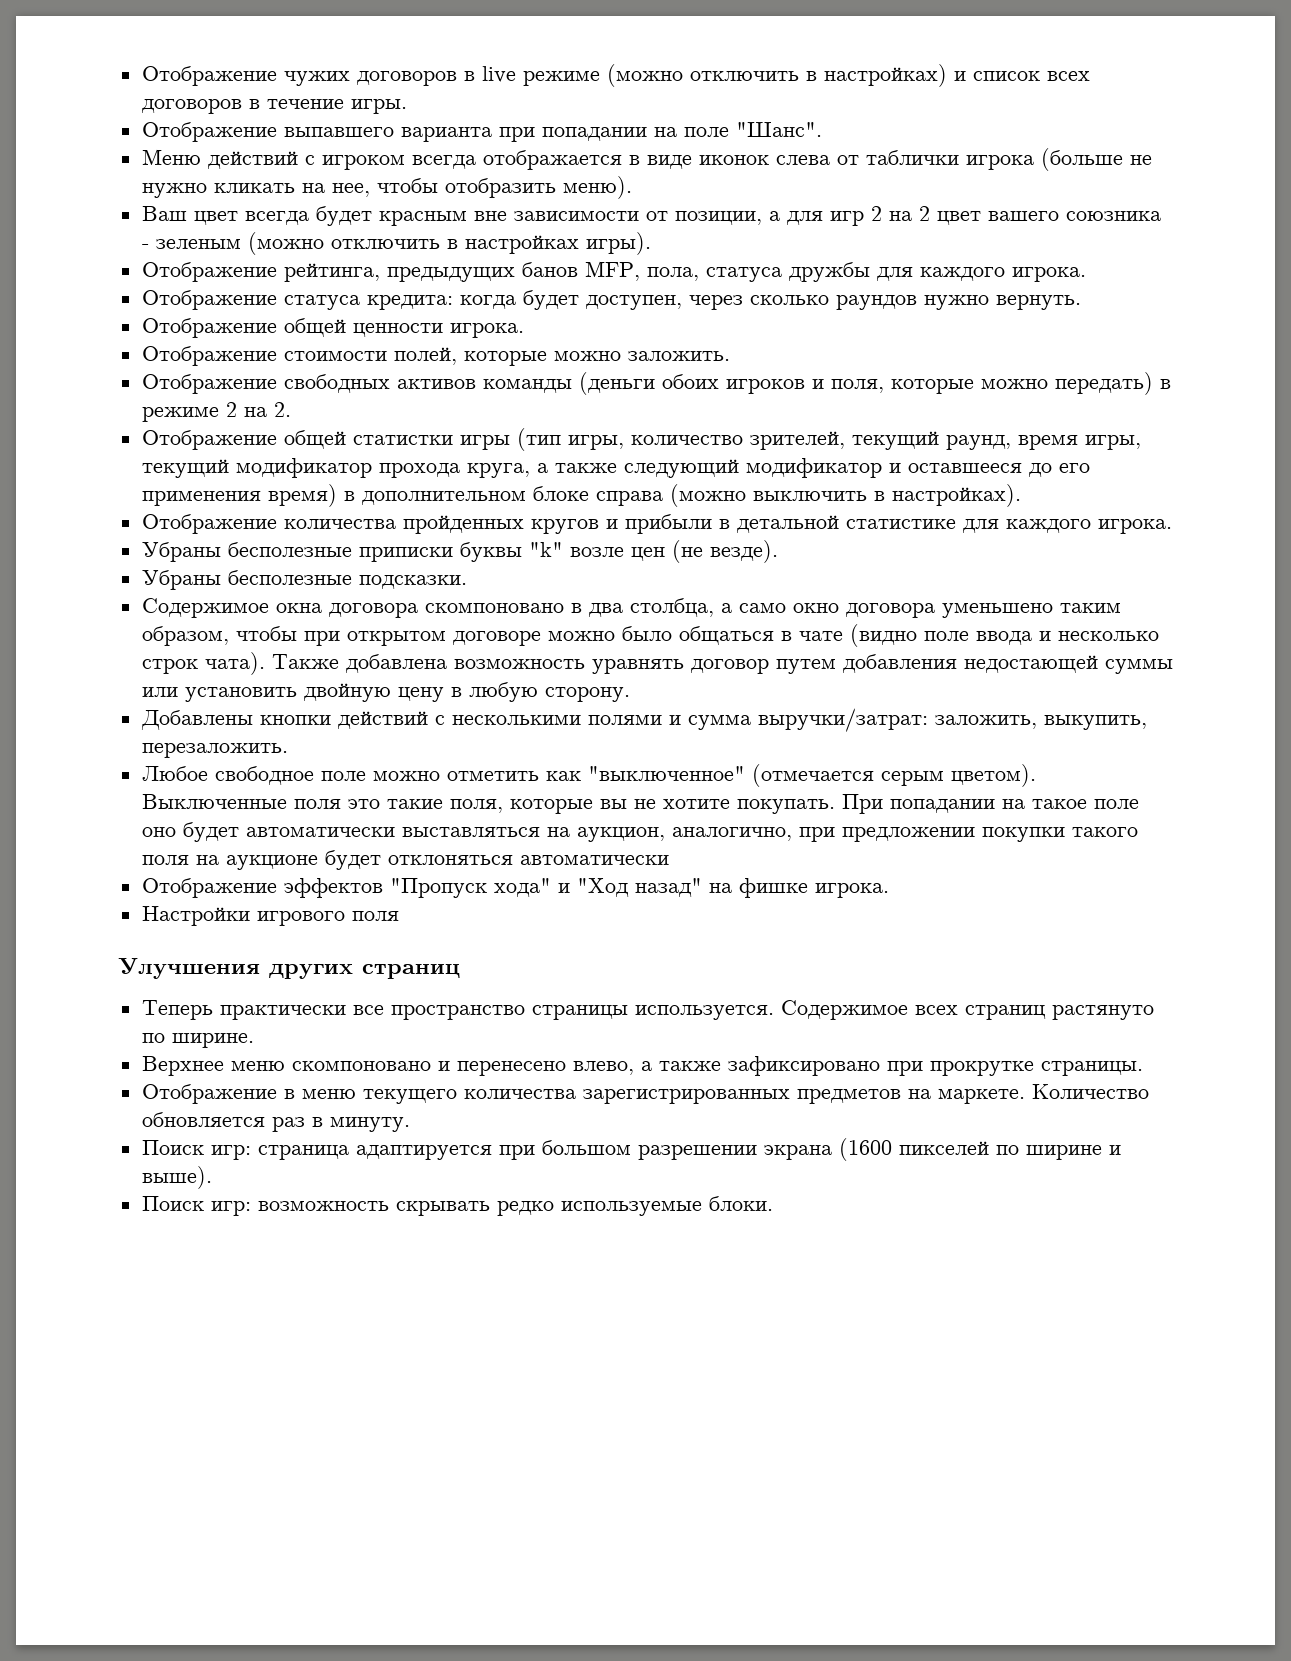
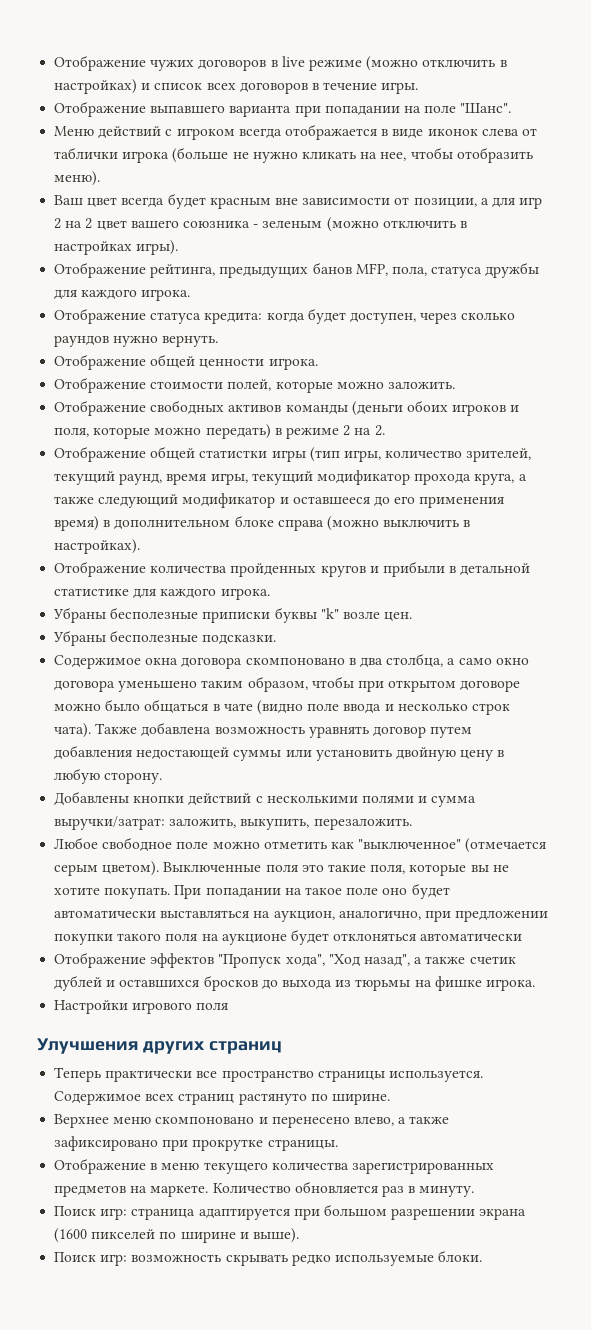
[630,540,778,563] цен (не везде). -> [384,612,413,622] цен.
[493,878,702,897] хода" и "Ход назад" -> [285,954,516,967] [54,975,411,991] хода", "Ход назад", а также счетик дублей и оставшихся бросков до выхода из тюрьмы

